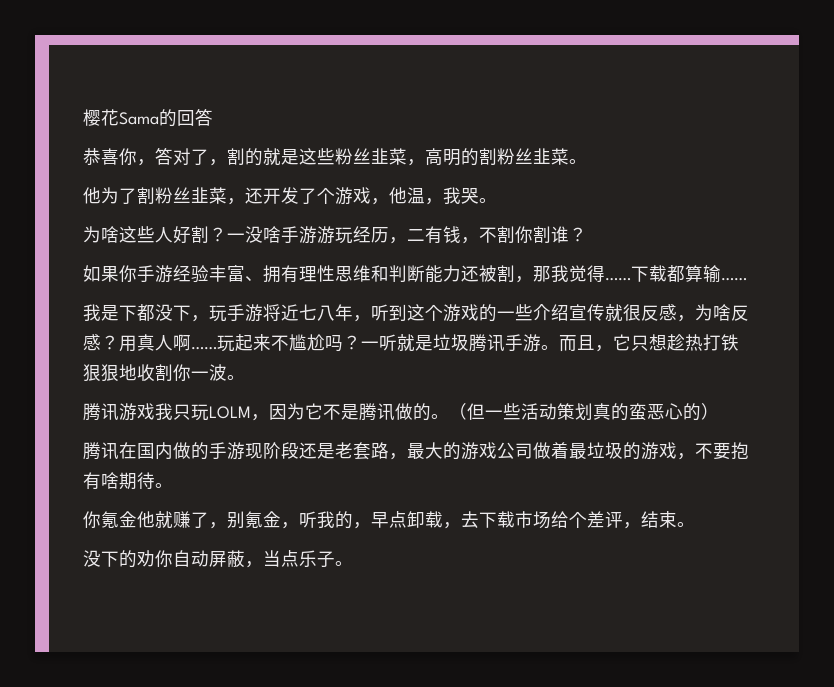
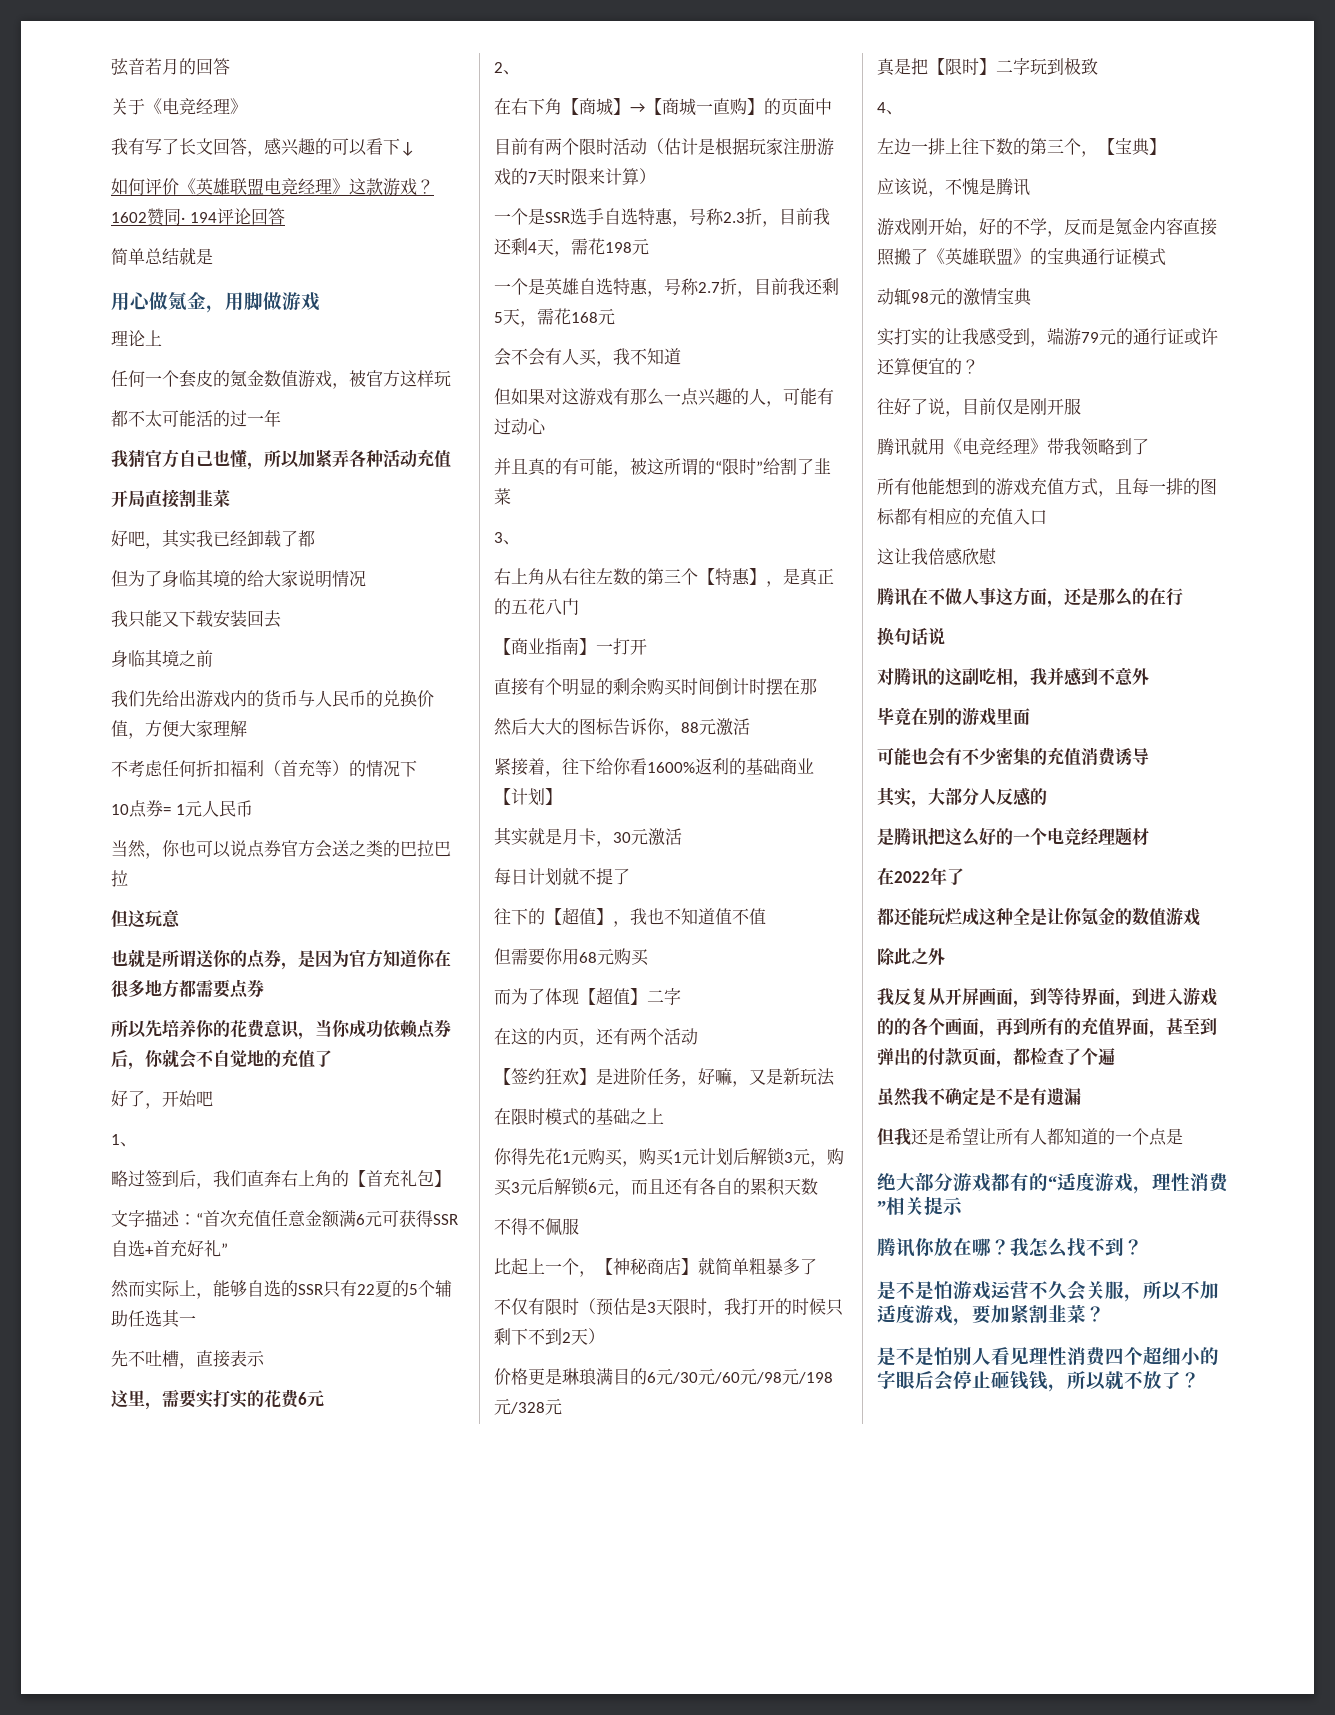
[83,109,159,126] 樱花Sama -> [111,58,179,76] 弦音若月
[83,147,587,166] [83,187,497,205] [83,226,587,244] [83,265,747,283] [83,304,749,322] [83,334,739,352] [83,364,245,382] [83,403,719,421] [83,442,749,460] [83,472,173,490] [83,511,695,529] [83,550,353,568] 恭喜你，答对了，割的就是这些粉丝韭菜，高明的割粉丝韭菜。 // 他为了割粉丝韭菜，还开发了个游戏，他温，我哭。 // 为啥这些人好割？一没啥手游游玩经历，二有钱，不割你割谁？ // 如果你手游经验丰富、拥有理性思维和判断能力还被割，那我觉得……下载都算输…… // 我是下都没下，玩手游将近七八年，听到这个游戏的一些介绍宣传就很反感，为啥反感？用真人啊……玩起来不尴尬吗？一听就是垃圾腾讯手游。而且，它只想趁热打铁狠狠地收割你一波。 // 腾讯游戏我只玩LOLM，因为它不是腾讯做的。（但一些活动策划真的蛮恶心的） // 腾讯在国内做的手游现阶段还是老套路，最大的游戏公司做着最垃圾的游戏，不要抱有啥期待。 // 你氪金他就赚了，别氪金，听我的，早点卸载，去下载市场给个差评，结束。 // 没下的劝你自动屏蔽，当点乐子。 -> [111,98,247,115] [111,138,415,157] [111,178,434,196] [111,208,285,226] [111,247,213,265] [111,292,320,313] [111,330,162,347] [111,370,451,389] [111,409,281,427] [111,449,451,470] [111,489,230,508] [111,529,315,549] [111,569,366,588] [111,610,281,628] [111,649,213,668] [111,690,434,708] [111,720,247,739] [111,759,417,777] [111,800,253,818] [111,840,451,859] [111,870,128,887] [111,909,180,928] [111,949,451,970] [111,979,264,999] [111,1019,451,1040] [111,1049,332,1070] [111,1090,213,1109] [111,1134,137,1147] [111,1169,451,1189] [111,1209,458,1228] [111,1239,228,1257] [111,1280,452,1299] [111,1309,196,1328] [111,1350,265,1369] [111,1389,324,1410] [494,62,520,75] [494,98,832,116] [494,138,834,156] [494,168,656,186] [494,208,830,227] [494,238,649,257] [494,278,839,297] [494,308,615,327] [494,348,681,367] [494,388,834,407] [494,418,546,435] [494,458,831,477] [494,488,511,505] [494,532,520,545] [494,568,834,587] [494,598,579,615] [494,638,647,655] [494,678,817,696] [494,718,750,737] [494,758,814,777] [494,788,562,806] [494,827,682,847] [494,867,630,886] [494,907,766,927] [494,948,649,966] [494,987,681,1005] [494,1028,698,1047] [494,1068,835,1087] [494,1108,664,1126] [494,1147,844,1167] [494,1177,818,1197] [494,1218,579,1236] [494,1257,817,1277] [494,1298,843,1317] [494,1328,605,1345] [494,1368,833,1385] [494,1398,562,1415] [877,57,1098,76] [877,102,903,115] [877,138,1166,157] [877,178,1030,197] [877,218,1217,237] [877,248,1166,266] [877,288,1032,306] [877,327,1218,347] [877,358,979,375] [877,398,1081,417] [877,437,1149,456] [877,477,1217,497] [877,507,1047,525] [877,548,997,565] [877,587,1183,608] [877,627,945,646] [877,667,1149,688] [877,707,1030,726] [877,747,1149,767] [877,787,1047,808] [877,827,1149,846] [877,867,964,885] [877,907,1200,926] [877,948,945,966] [877,987,1217,1008] [877,1017,1217,1038] [877,1047,1115,1068] [877,1087,1081,1106] [877,1127,1183,1146] [877,1172,1229,1194] [877,1196,963,1216] [877,1238,1143,1257] [877,1280,1219,1302] [877,1304,1105,1326] [877,1346,1219,1366] [877,1370,1200,1392] 关于《电竞经理》 // 我有写了长文回答，感兴趣的可以看下↓ // 如何评价《英雄联盟电竞经理》这款游戏？1602赞同· 194评论回答 // 简单总结就是 // 用心做氪金，用脚做游戏 // 理论上 // 任何一个套皮的氪金数值游戏，被官方这样玩 // 都不太可能活的过一年 // 我猜官方自己也懂，所以加紧弄各种活动充值 // 开局直接割韭菜 // 好吧，其实我已经卸载了都 // 但为了身临其境的给大家说明情况 // 我只能又下载安装回去 // 身临其境之前 // 我们先给出游戏内的货币与人民币的兑换价值，方便大家理解 // 不考虑任何折扣福利（首充等）的情况下 // 10点券= 1元人民币 // 当然，你也可以说点券官方会送之类的巴拉巴拉 // 但这玩意 // 也就是所谓送你的点券，是因为官方知道你在很多地方都需要点券 // 所以先培养你的花费意识，当你成功依赖点券后，你就会不自觉地的充值了 // 好了，开始吧 // 1、 // 略过签到后，我们直奔右上角的【首充礼包】 // 文字描述：“首次充值任意金额满6元可获得SSR自选+首充好礼” // 然而实际上，能够自选的SSR只有22夏的5个辅助任选其一 // 先不吐槽，直接表示 // 这里，需要实打实的花费6元 // 2、 // 在右下角【商城】→【商城一直购】的页面中 // 目前有两个限时活动（估计是根据玩家注册游戏的7天时限来计算） // 一个是SSR选手自选特惠，号称2.3折，目前我还剩4天，需花198元 // 一个是英雄自选特惠，号称2.7折，目前我还剩5天，需花168元 // 会不会有人买，我不知道 // 但如果对这游戏有那么一点兴趣的人，可能有过动心 // 并且真的有可能，被这所谓的“限时”给割了韭菜 // 3、 // 右上角从右往左数的第三个【特惠】，是真正的五花八门 // 【商业指南】一打开 // 直接有个明显的剩余购买时间倒计时摆在那 // 然后大大的图标告诉你，88元激活 // 紧接着，往下给你看1600%返利的基础商业【计划】 // 其实就是月卡，30元激活 // 每日计划就不提了 // 往下的【超值】，我也不知道值不值 // 但需要你用68元购买 // 而为了体现【超值】二字 // 在这的内页，还有两个活动 // 【签约狂欢】是进阶任务，好嘛，又是新玩法 // 在限时模式的基础之上 // 你得先花1元购买，购买1元计划后解锁3元，购买3元后解锁6元，而且还有各自的累积天数 // 不得不佩服 // 比起上一个，【神秘商店】就简单粗暴多了 // 不仅有限时（预估是3天限时，我打开的时候只剩下不到2天） // 价格更是琳琅满目的6元/30元/60元/98元/198元/328元 // 真是把【限时】二字玩到极致 // 4、 // 左边一排上往下数的第三个，【宝典】 // 应该说，不愧是腾讯 // 游戏刚开始，好的不学，反而是氪金内容直接照搬了《英雄联盟》的宝典通行证模式 // 动辄98元的激情宝典 // 实打实的让我感受到，端游79元的通行证或许还算便宜的？ // 往好了说，目前仅是刚开服 // 腾讯就用《电竞经理》带我领略到了 // 所有他能想到的游戏充值方式，且每一排的图标都有相应的充值入口 // 这让我倍感欣慰 // 腾讯在不做人事这方面，还是那么的在行 // 换句话说 // 对腾讯的这副吃相，我并感到不意外 // 毕竟在别的游戏里面 // 可能也会有不少密集的充值消费诱导 // 其实，大部分人反感的 // 是腾讯把这么好的一个电竞经理题材 // 在2022年了 // 都还能玩烂成这种全是让你氪金的数值游戏 // 除此之外 // 我反复从开屏画面，到等待界面，到进入游戏的的各个画面，再到所有的充值界面，甚至到弹出的付款页面，都检查了个遍 // 虽然我不确定是不是有遗漏 // 但我还是希望让所有人都知道的一个点是 // 绝大部分游戏都有的“适度游戏，理性消费”相关提示 // 腾讯你放在哪？我怎么找不到？ // 是不是怕游戏运营不久会关服，所以不加适度游戏，要加紧割韭菜？ // 是不是怕别人看见理性消费四个超细小的字眼后会停止砸钱钱，所以就不放了？

